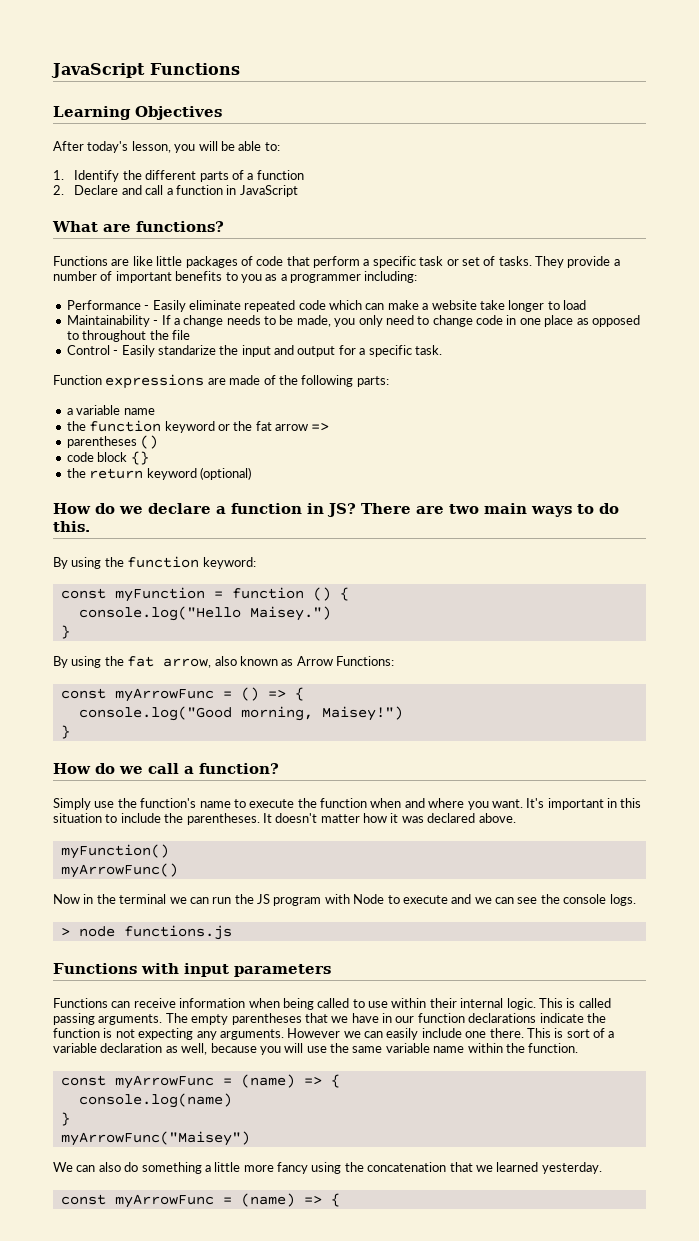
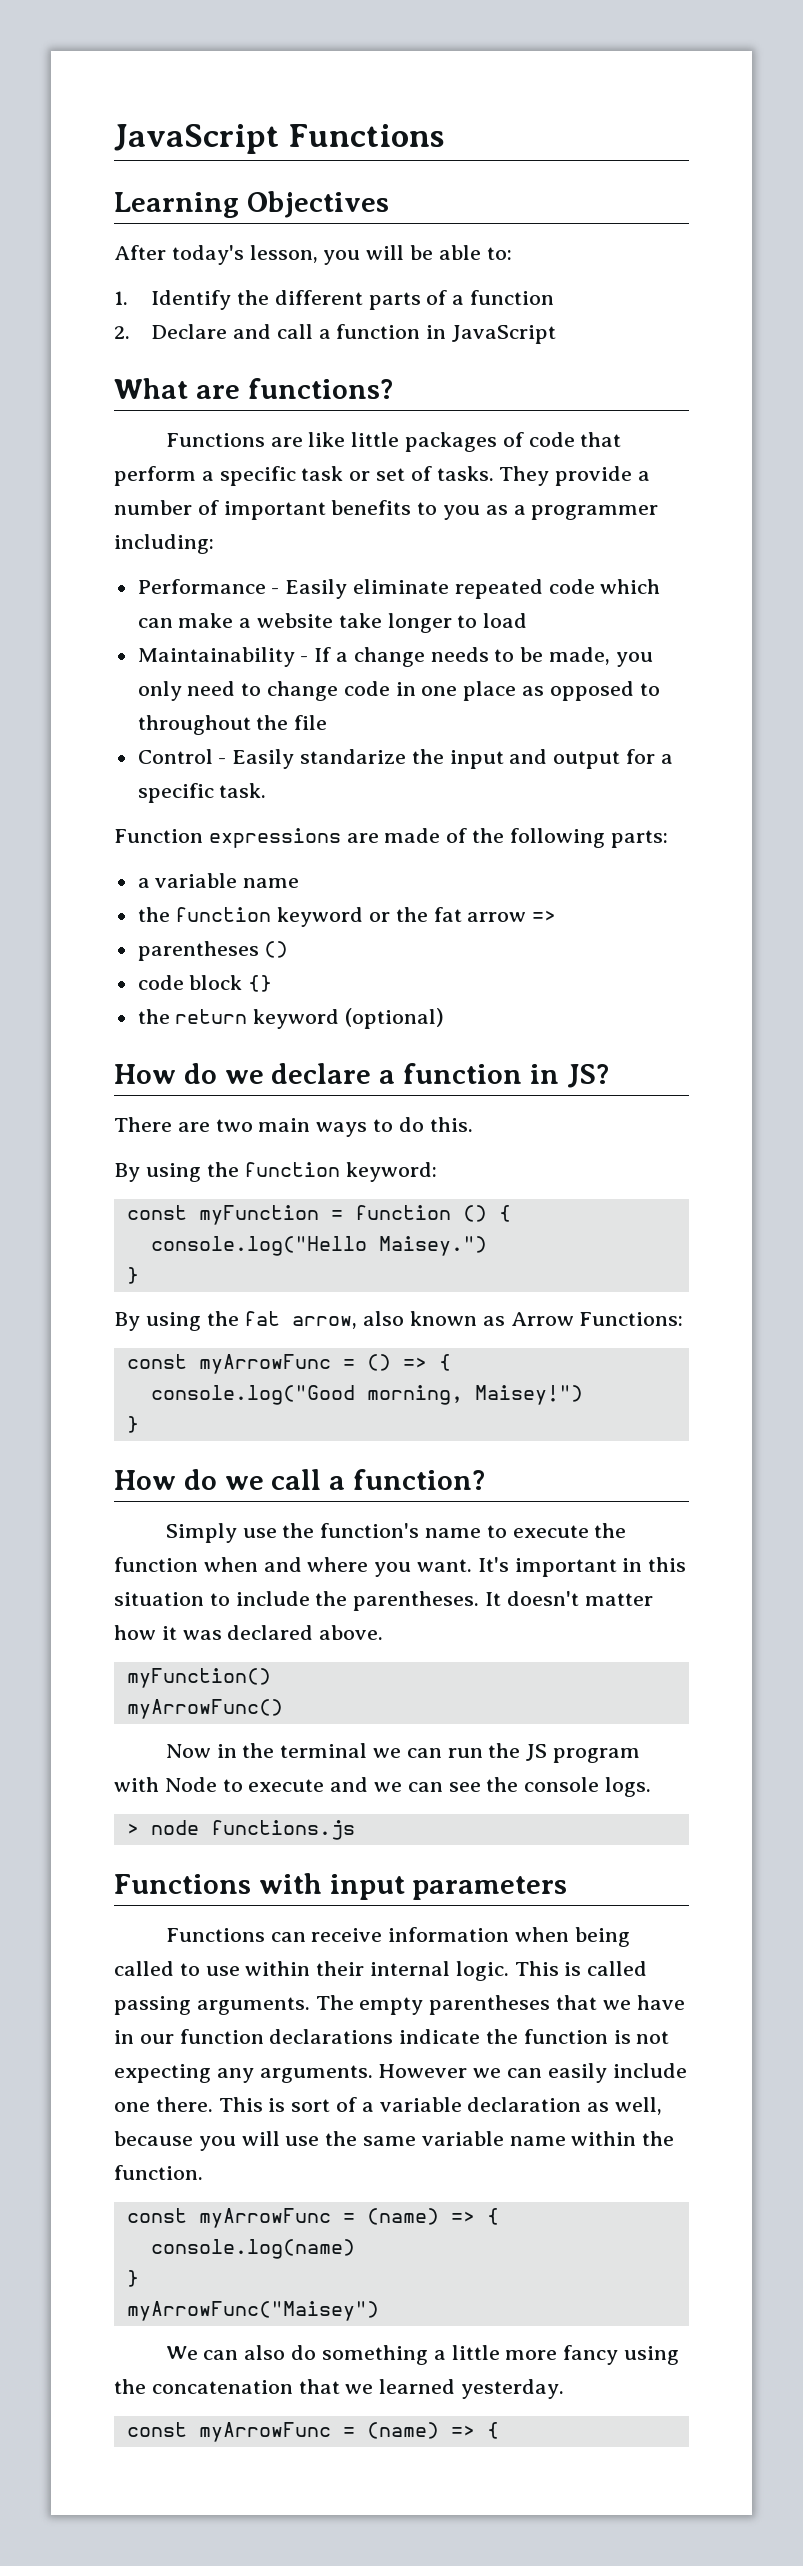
(356, 510) none -> (609, 1076) //

